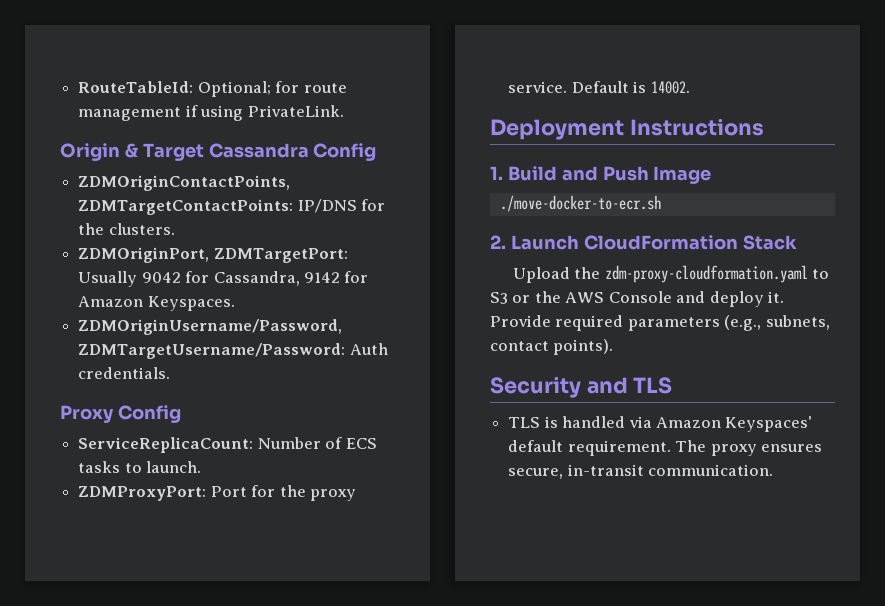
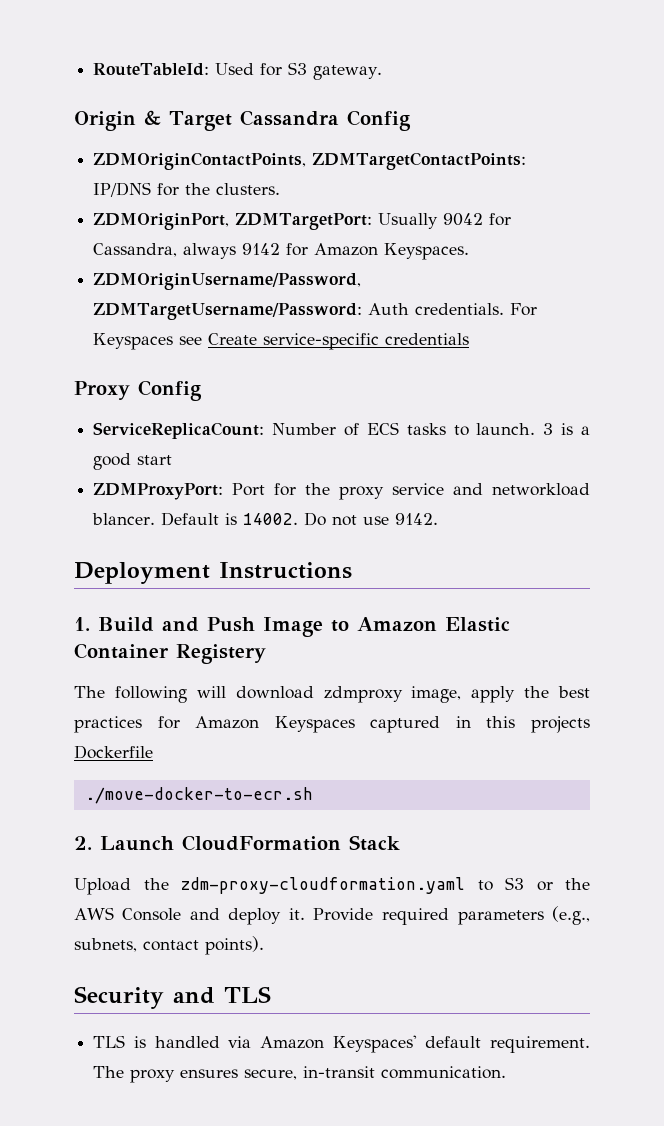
[197,81,347,97] [78,105,344,121] Optional; for route management if using PrivateLink. -> [215,62,383,80] Used for S3 gateway.
(300, 278) none -> [183,243,237,259] always
(171, 373) none -> [510,303,538,316] [93,333,470,350] For Keyspaces see Create service-specific credentials
(202, 467) none -> [543,423,590,435] [93,453,173,470] 3 is a good start
[508,81,568,93] service. -> [392,483,590,496] [92,513,156,525] service and networkload blancer.
(690, 87) none -> [304,512,439,526] Do not use 9142.
(712, 175) none -> [331,617,510,632] [74,643,266,664] [74,686,590,703] [74,716,590,733] [74,745,153,759] to Amazon Elastic Container Registery // The following will download zdmproxy image, apply the best practices for Amazon Keyspaces captured in this projects Dockerfile

